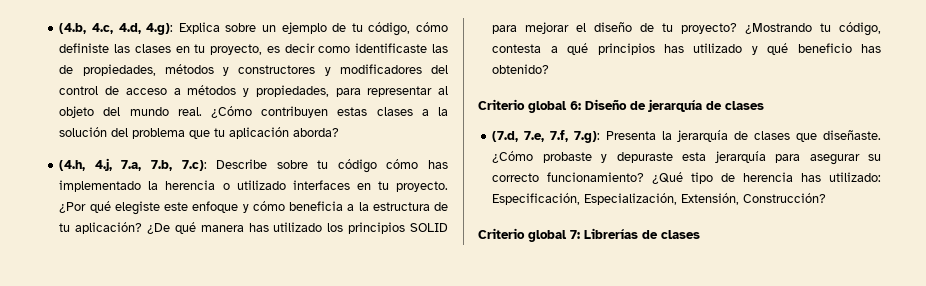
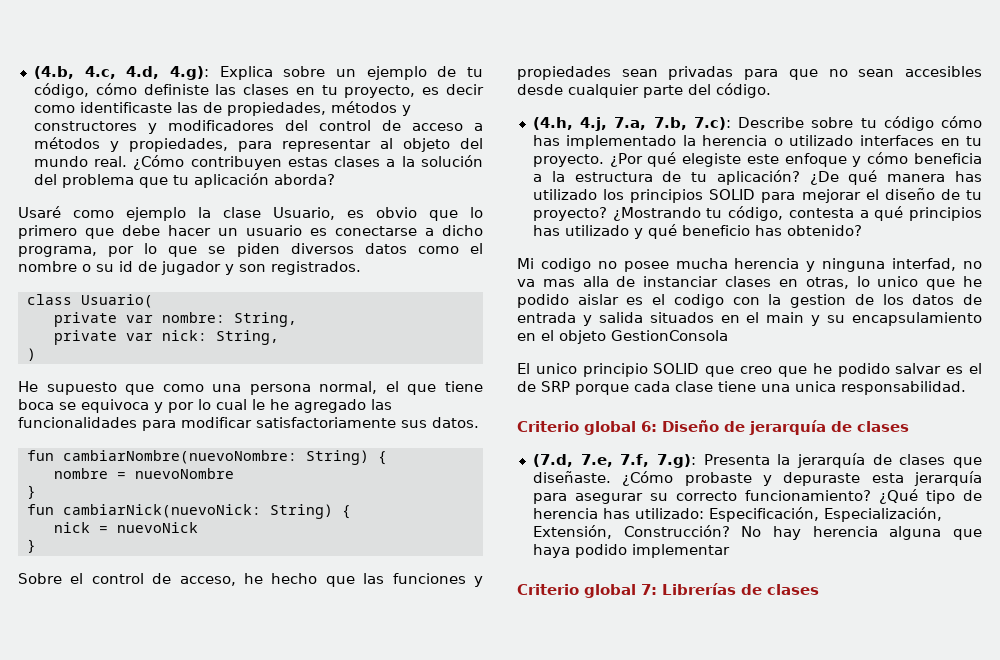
(340, 132) none -> [18,206,483,221] [18,225,483,239] [18,243,483,257] [18,261,361,275] [26,294,153,308] [53,312,297,327] [53,330,279,345] [26,348,36,361] [18,381,483,395] [18,399,392,413] [18,417,479,431] [26,450,387,465] [53,468,234,479] [26,485,36,499] [26,504,351,519] [53,522,198,533] [26,539,36,553] [18,573,483,587] [517,66,982,80] [517,83,771,98] // Usaré como ejemplo la clase Usuario, es obvio que lo primero que debe hacer un usuario es conectarse a dicho programa, por lo que se piden diversos datos como el nombre o su id de jugador y son registrados. // class Usuario( // private var nombre: String, // private var nick: String, // ) // He supuesto que como una persona normal, el que tiene boca se equivoca y por lo cual le he agregado las funcionalidades para modificar satisfactoriamente sus datos. // fun cambiarNombre(nuevoNombre: String) { // nombre = nuevoNombre // } // fun cambiarNick(nuevoNick: String) { // nick = nuevoNick // } // Sobre el control de acceso, he hecho que las funciones y propiedades sean privadas para que no sean accesibles desde cualquier parte del código.
(550, 69) none -> [517,258,983,272] [517,276,982,290] [517,294,982,308] [517,312,982,326] [517,330,728,344] [517,363,982,377] [517,381,966,395] // Mi codigo no posee mucha herencia y ninguna interfad, no va mas alla de instanciar clases en otras, lo unico que he podido aislar es el codigo con la gestion de los datos de entrada y salida situados en el main y su encapsulamiento en el objeto GestionConsola // El unico principio SOLID que creo que he podido salvar es el de SRP porque cada clase tiene una unica responsabilidad.
(827, 198) none -> [741,526,982,540] [532,544,730,558] No hay herencia alguna que haya podido implementar

